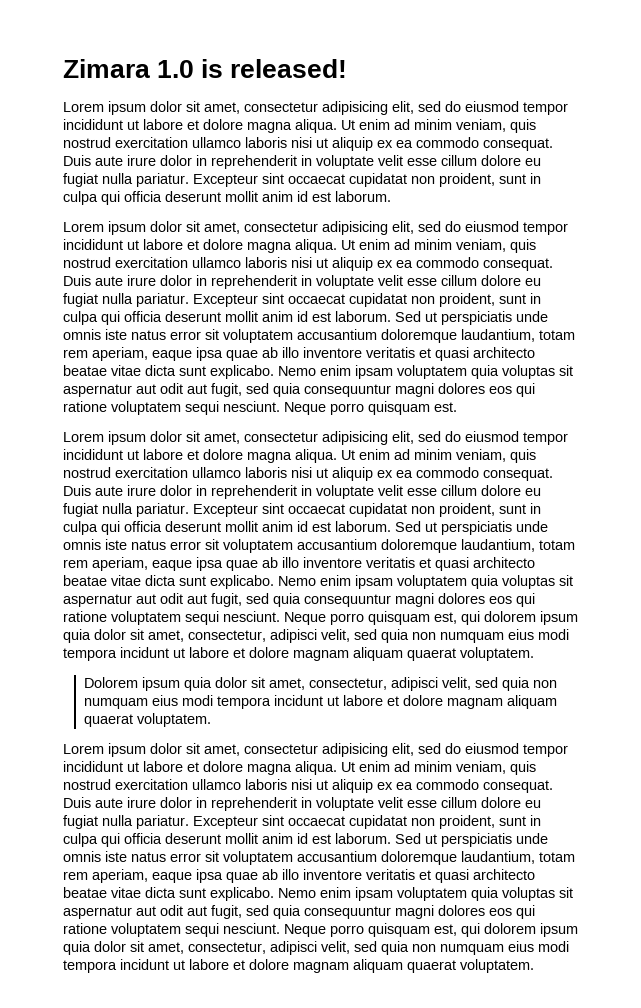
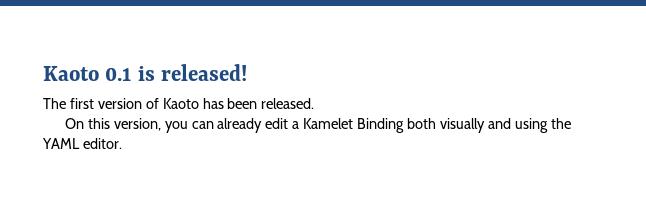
[63,59,195,78] Zimara 1.0 -> [43,66,132,81] Kaoto 0.1
[63,101,568,115] [63,119,536,133] [63,137,553,151] [63,155,541,169] [63,173,541,187] [63,191,391,205] [63,221,568,235] [63,239,536,253] [63,257,553,271] [63,275,541,289] [63,293,541,307] [63,311,548,325] [63,329,575,343] [63,347,535,361] [63,365,573,379] [63,383,535,397] [63,401,457,415] [63,431,568,445] [63,449,536,463] [63,467,553,481] [63,485,541,499] [63,503,541,517] [63,521,548,535] [63,539,575,553] [63,557,535,571] [63,575,573,589] [63,593,535,607] [63,611,578,625] [63,629,569,643] [63,647,534,661] [84,677,558,691] [84,695,558,709] [84,713,212,727] [63,743,568,757] [63,761,536,775] [63,779,553,793] [63,797,541,811] [63,815,541,829] [63,833,548,847] [63,851,575,865] [63,869,535,883] [63,887,573,901] [63,905,535,919] [63,923,578,937] [63,941,569,955] [63,959,534,973] Lorem ipsum dolor sit amet, consectetur adipisicing elit, sed do eiusmod tempor incididunt ut labore et dolore magna aliqua. Ut enim ad minim veniam, quis nostrud exercitation ullamco laboris nisi ut aliquip ex ea commodo consequat. Duis aute irure dolor in reprehenderit in voluptate velit esse cillum dolore eu fugiat nulla pariatur. Excepteur sint occaecat cupidatat non proident, sunt in culpa qui officia deserunt mollit anim id est laborum. // Lorem ipsum dolor sit amet, consectetur adipisicing elit, sed do eiusmod tempor incididunt ut labore et dolore magna aliqua. Ut enim ad minim veniam, quis nostrud exercitation ullamco laboris nisi ut aliquip ex ea commodo consequat. Duis aute irure dolor in reprehenderit in voluptate velit esse cillum dolore eu fugiat nulla pariatur. Excepteur sint occaecat cupidatat non proident, sunt in culpa qui officia deserunt mollit anim id est laborum. Sed ut perspiciatis unde omnis iste natus error sit voluptatem accusantium doloremque laudantium, totam rem aperiam, eaque ipsa quae ab illo inventore veritatis et quasi architecto beatae vitae dicta sunt explicabo. Nemo enim ipsam voluptatem quia voluptas sit aspernatur aut odit aut fugit, sed quia consequuntur magni dolores eos qui ratione voluptatem sequi nesciunt. Neque porro quisquam est. // Lorem ipsum dolor sit amet, consectetur adipisicing elit, sed do eiusmod tempor incididunt ut labore et dolore magna aliqua. Ut enim ad minim veniam, quis nostrud exercitation ullamco laboris nisi ut aliquip ex ea commodo consequat. Duis aute irure dolor in reprehenderit in voluptate velit esse cillum dolore eu fugiat nulla pariatur. Excepteur sint occaecat cupidatat non proident, sunt in culpa qui officia deserunt mollit anim id est laborum. Sed ut perspiciatis unde omnis iste natus error sit voluptatem accusantium doloremque laudantium, totam rem aperiam, eaque ipsa quae ab illo inventore veritatis et quasi architecto beatae vitae dicta sunt explicabo. Nemo enim ipsam voluptatem quia voluptas sit aspernatur aut odit aut fugit, sed quia consequuntur magni dolores eos qui ratione voluptatem sequi nesciunt. Neque porro quisquam est, qui dolorem ipsum quia dolor sit amet, consectetur, adipisci velit, sed quia non numquam eius modi tempora incidunt ut labore et dolore magnam aliquam quaerat voluptatem. // Dolorem ipsum quia dolor sit amet, consectetur, adipisci velit, sed quia non numquam eius modi tempora incidunt ut labore et dolore magnam aliquam quaerat voluptatem. // Lorem ipsum dolor sit amet, consectetur adipisicing elit, sed do eiusmod tempor incididunt ut labore et dolore magna aliqua. Ut enim ad minim veniam, quis nostrud exercitation ullamco laboris nisi ut aliquip ex ea commodo consequat. Duis aute irure dolor in reprehenderit in voluptate velit esse cillum dolore eu fugiat nulla pariatur. Excepteur sint occaecat cupidatat non proident, sunt in culpa qui officia deserunt mollit anim id est laborum. Sed ut perspiciatis unde omnis iste natus error sit voluptatem accusantium doloremque laudantium, totam rem aperiam, eaque ipsa quae ab illo inventore veritatis et quasi architecto beatae vitae dicta sunt explicabo. Nemo enim ipsam voluptatem quia voluptas sit aspernatur aut odit aut fugit, sed quia consequuntur magni dolores eos qui ratione voluptatem sequi nesciunt. Neque porro quisquam est, qui dolorem ipsum quia dolor sit amet, consectetur, adipisci velit, sed quia non numquam eius modi tempora incidunt ut labore et dolore magnam aliquam quaerat voluptatem. -> [43,98,315,109] [64,118,571,133] [42,138,122,149] The first version of Kaoto has been released. // On this version, you can already edit a Kamelet Binding both visually and using the YAML editor.

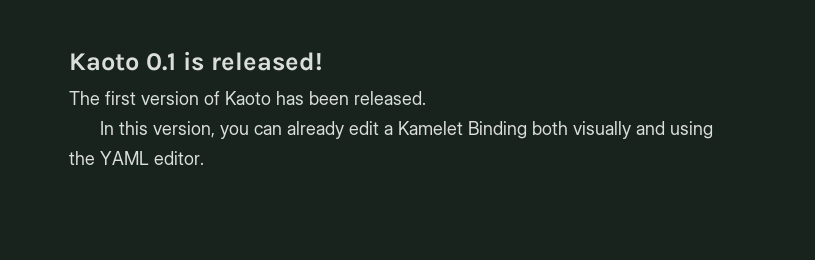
[64,118,84,129] On -> [99,121,114,135] In

